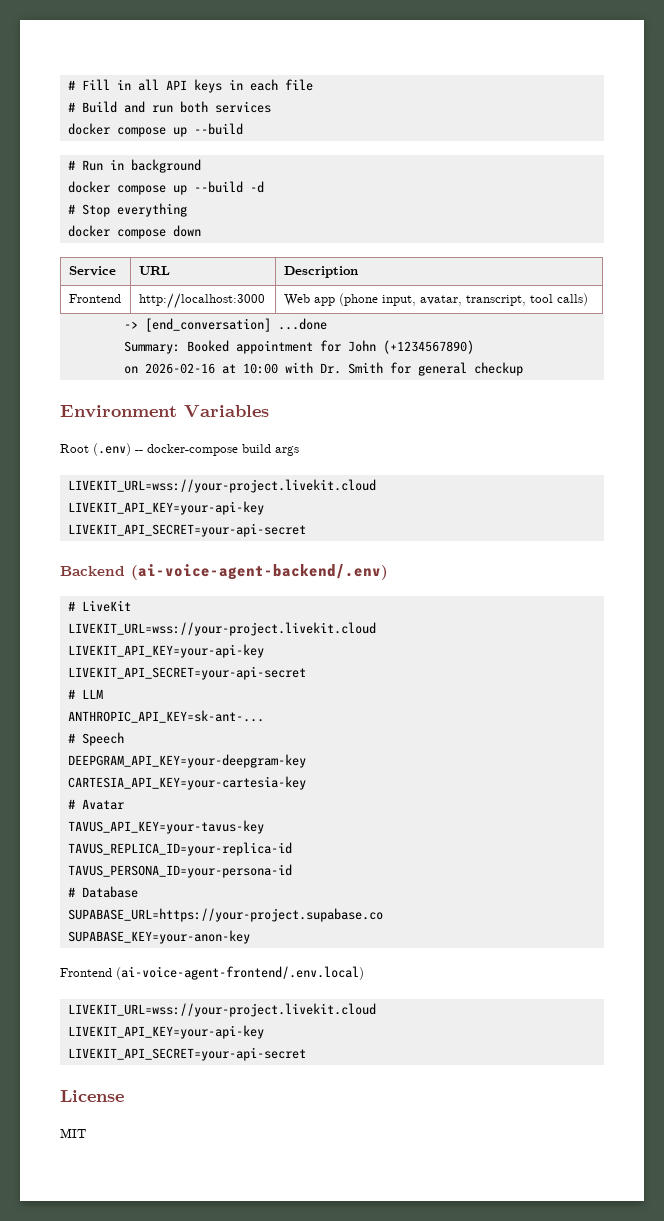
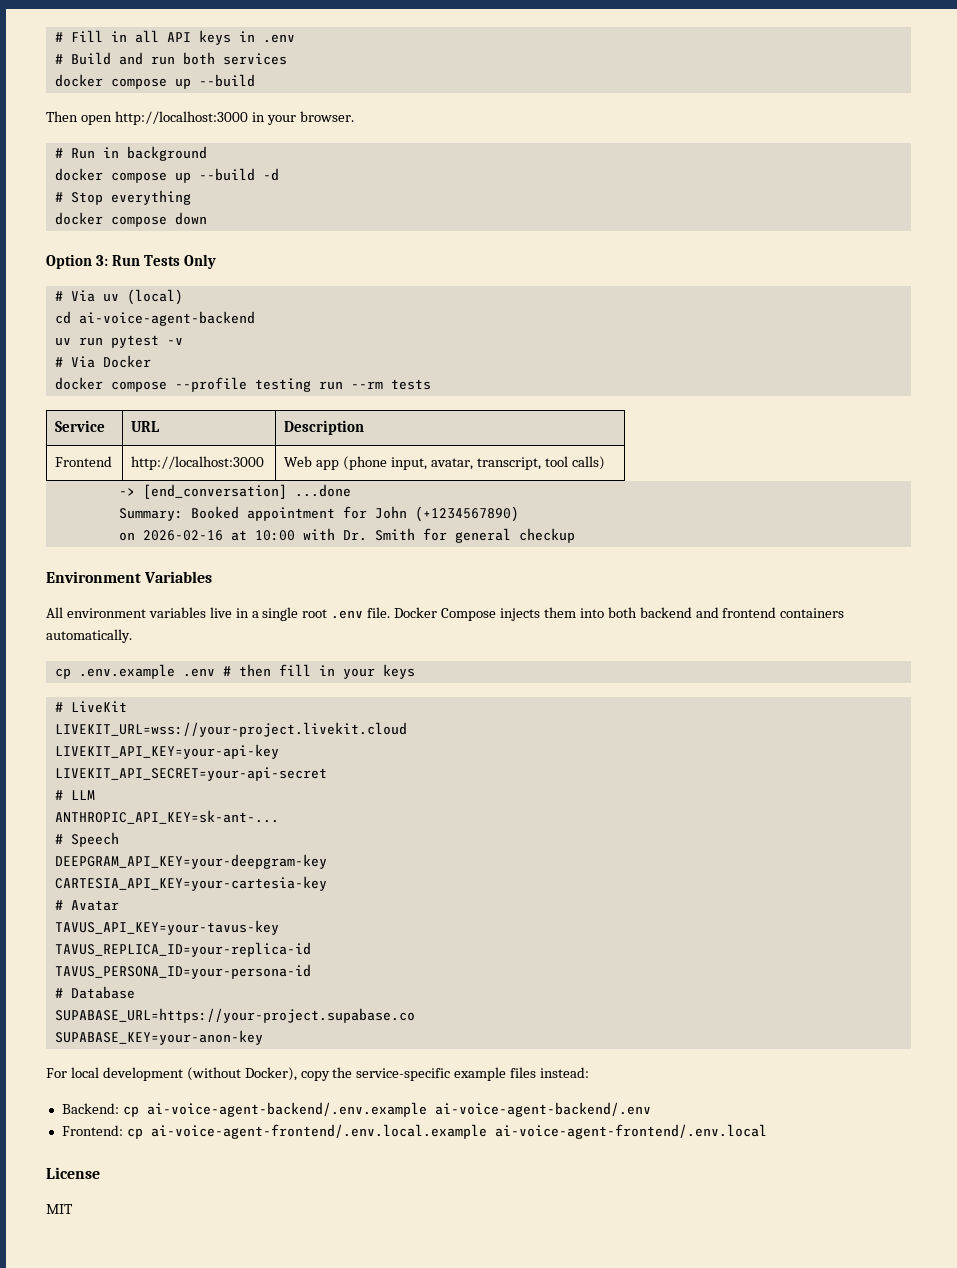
[249,79,313,91] each file -> [262,34,295,43] .env
(243, 129) none -> [46,111,354,125] // Then open http://localhost:3000 in your browser.
(201, 231) none -> [46,254,217,269] [54,289,183,305] [54,311,255,326] [54,335,183,348] [54,355,151,368] [54,377,431,392] // Option 3: Run Tests Only // # Via uv (local) // cd ai-voice-agent-backend // uv run pytest -v // # Via Docker // docker compose --profile testing run --rm tests
[60,443,299,456] [67,479,376,493] [67,501,264,515] [67,523,306,537] [60,564,388,580] Root (.env) -- docker-compose build args // LIVEKIT_URL=wss://your-project.livekit.cloud // LIVEKIT_API_KEY=your-api-key // LIVEKIT_API_SECRET=your-api-secret // Backend (ai-voice-agent-backend/.env) -> [46,607,845,621] [46,629,132,643] [54,664,415,679] All environment variables live in a single root .env file. Docker Compose injects them into both backend and frontend containers automatically. // cp .env.example .env # then fill in your keys
[60,966,364,980] [67,1003,376,1017] [67,1025,264,1039] [67,1047,306,1061] Frontend (ai-voice-agent-frontend/.env.local) // LIVEKIT_URL=wss://your-project.livekit.cloud // LIVEKIT_API_KEY=your-api-key // LIVEKIT_API_SECRET=your-api-secret -> [46,1067,590,1081] [61,1102,651,1117] [61,1124,767,1139] For local development (without Docker), copy the service-specific example files instead: // Backend: cp ai-voice-agent-backend/.env.example ai-voice-agent-backend/.env // Frontend: cp ai-voice-agent-frontend/.env.local.example ai-voice-agent-frontend/.env.local

